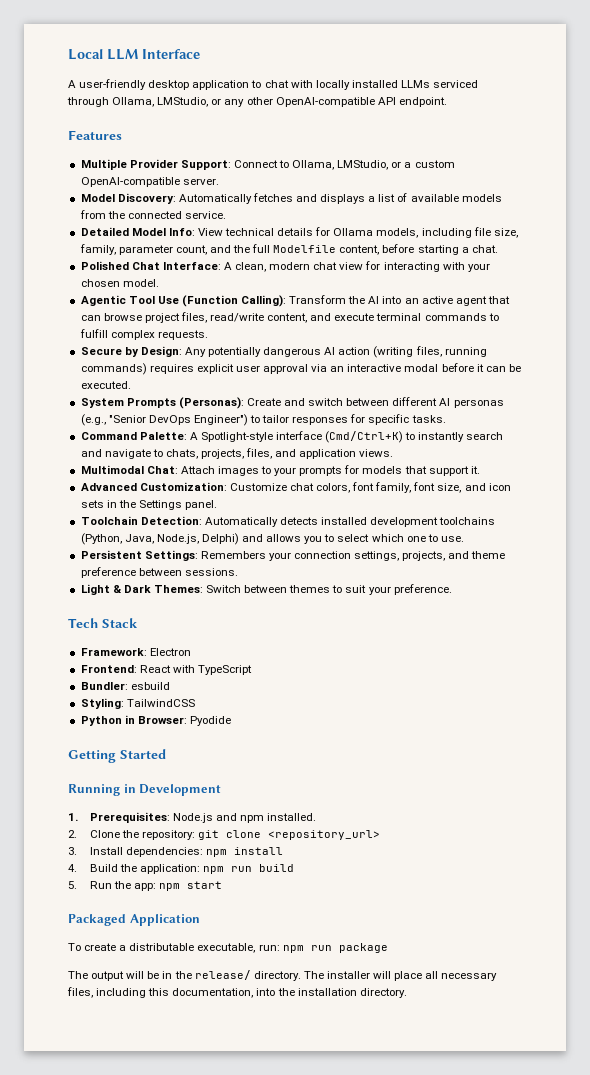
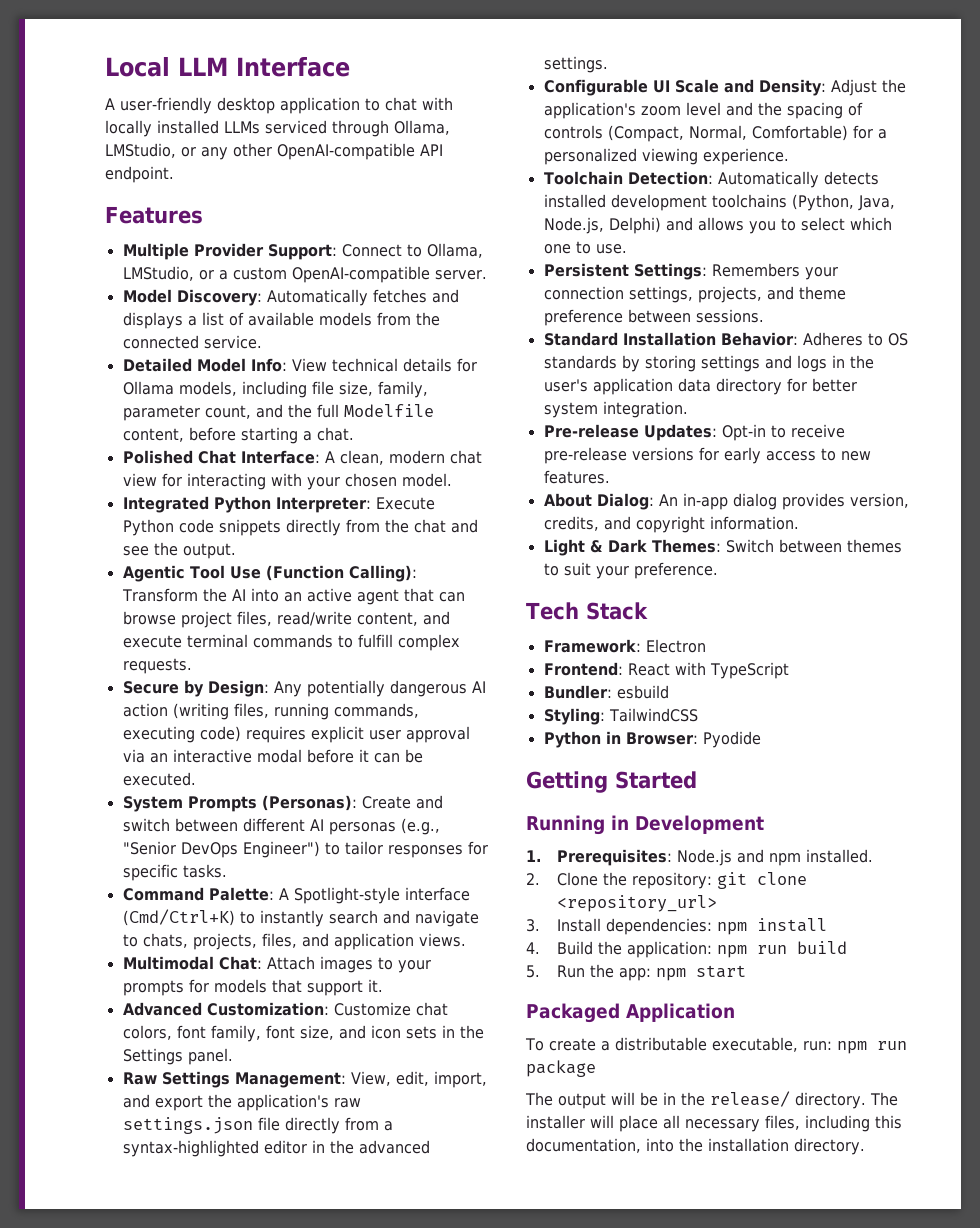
(159, 283) none -> [122,496,435,513] [122,519,478,536] [122,542,236,559] // Integrated Python Interpreter: Execute Python code snippets directly from the chat and see the output.
[80,363,147,375] commands) -> [333,703,419,718] [122,726,241,743] commands, executing code)
(218, 505) none -> [122,1071,487,1088] [122,1094,361,1111] [122,1117,393,1134] [122,1140,430,1157] [543,56,608,73] [543,79,906,96] [543,102,863,119] [543,125,887,142] [543,148,789,165] // Raw Settings Management: View, edit, import, and export the application's raw settings.json file directly from a syntax-highlighted editor in the advanced settings. // Configurable UI Scale and Density: Adjust the application's zoom level and the spacing of controls (Compact, Normal, Comfortable) for a personalized viewing experience.
(238, 572) none -> [543,332,908,346] [543,355,874,372] [543,378,857,395] [543,401,688,418] [543,424,845,441] [543,447,871,464] [543,470,610,484] [543,493,909,510] [543,516,799,533] // Standard Installation Behavior: Adheres to OS standards by storing settings and logs in the user's application data directory for better system integration. // Pre-release Updates: Opt-in to receive pre-release versions for early access to new features. // About Dialog: An in-app dialog provides version, credits, and copyright information.

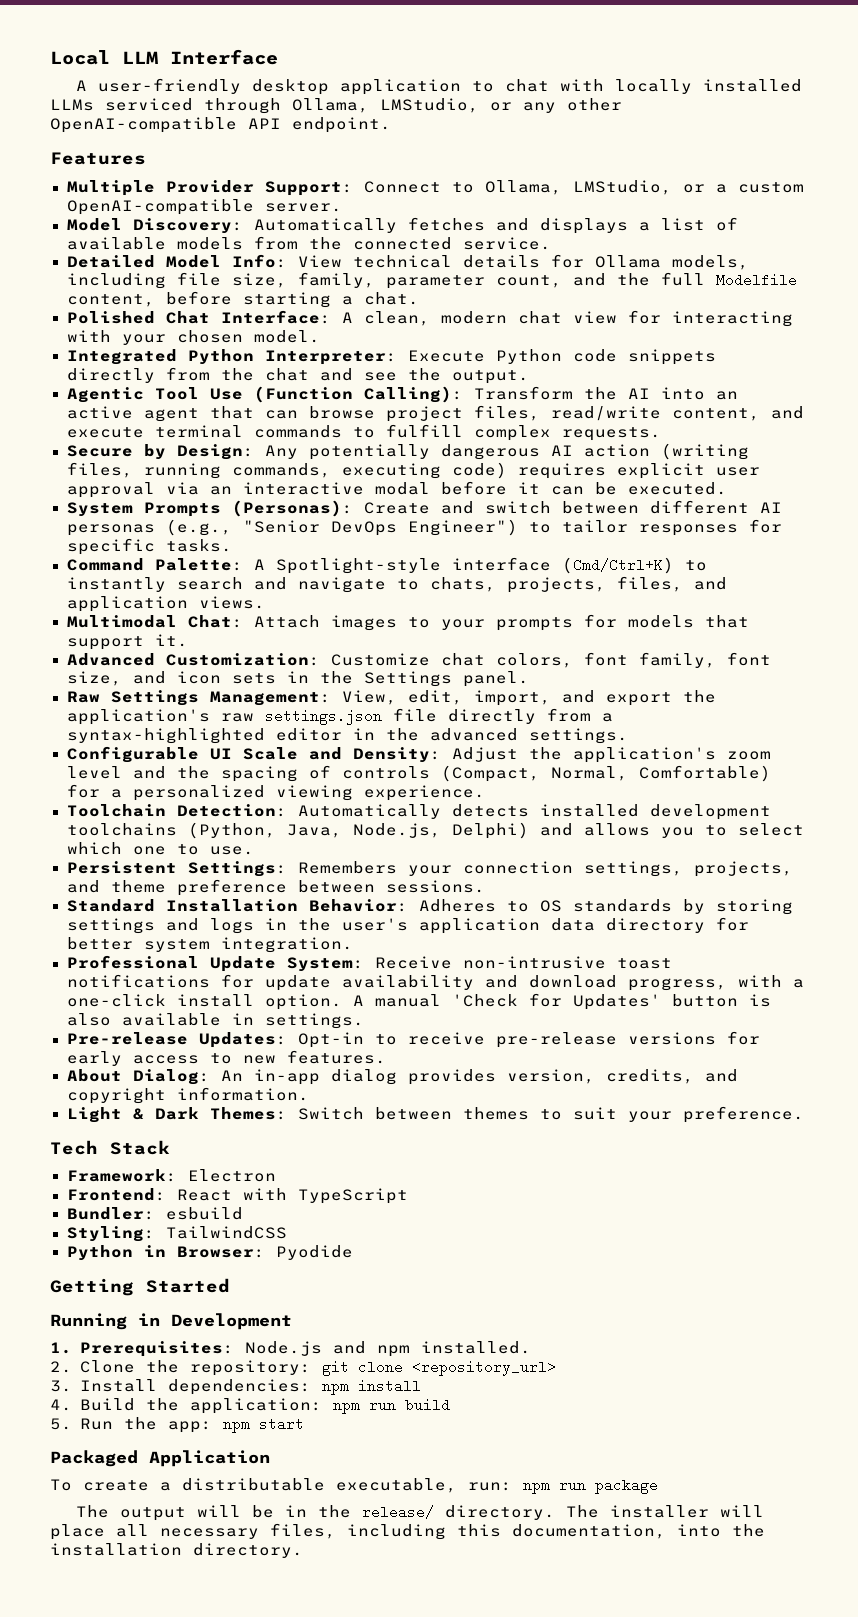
(688, 409) none -> [66,955,672,972] [66,974,804,991] [66,993,771,1010] [66,1013,364,1029] // Professional Update System: Receive non-intrusive toast notifications for update availability and download progress, with a one-click install option. A manual 'Check for Updates' button is also available in settings.

